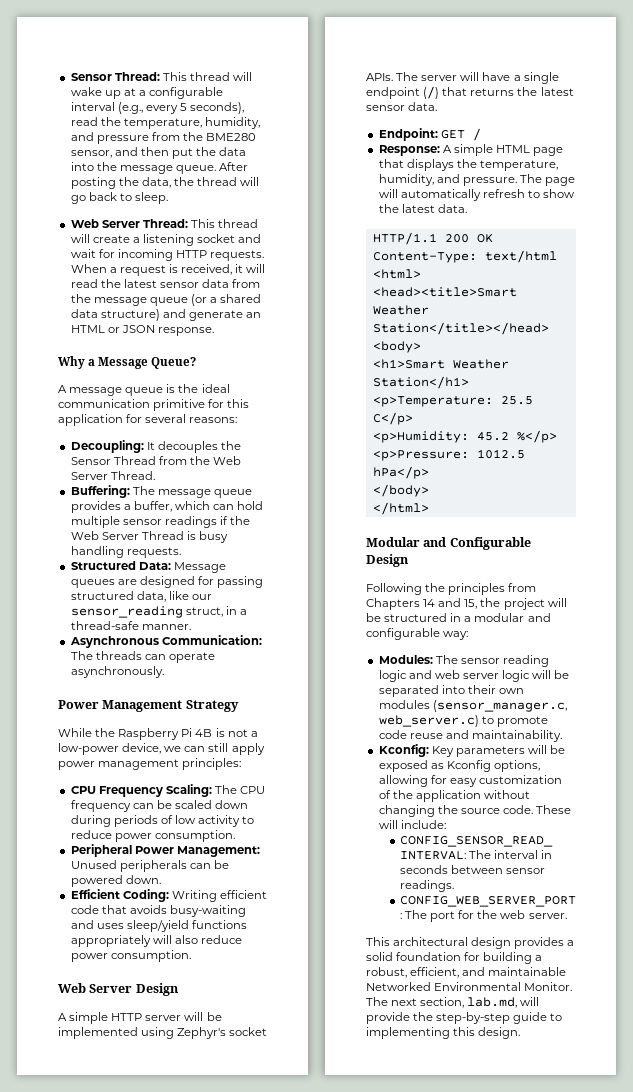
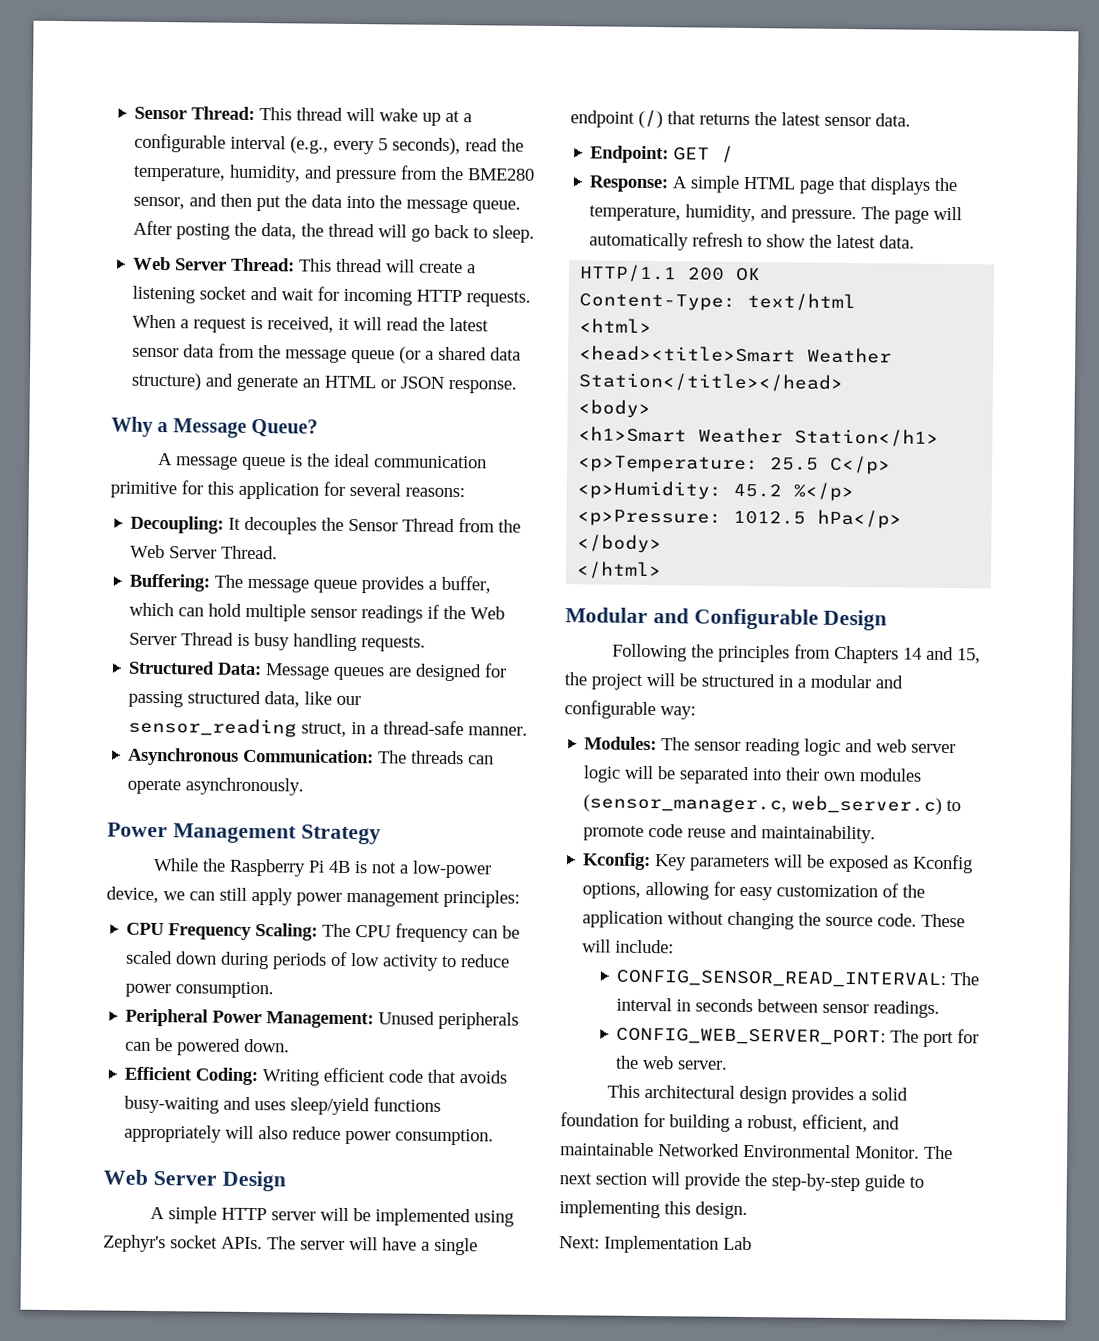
[420,997,518,1008] section, lab.md, -> [595,1172,647,1186] section
(521, 1033) none -> [559,1235,752,1254] // Next: Implementation Lab

